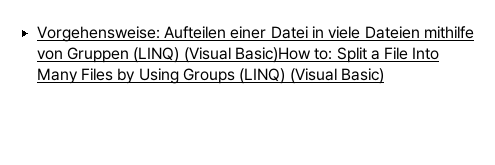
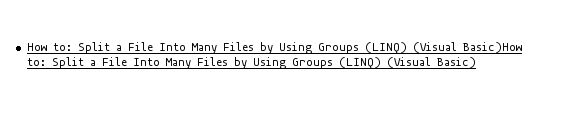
[36,26,474,42] [36,47,129,63] Vorgehensweise: Aufteilen einer Datei in viele Dateien mithilfe von Gruppen -> [26,42,359,54] How to: Split a File Into Many Files by Using Groups

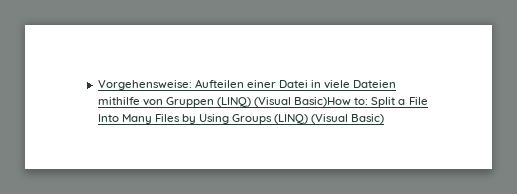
[26,42,359,54] How to: Split a File Into Many Files by Using Groups -> [97,79,397,90] [97,97,214,107] Vorgehensweise: Aufteilen einer Datei in viele Dateien mithilfe von Gruppen

